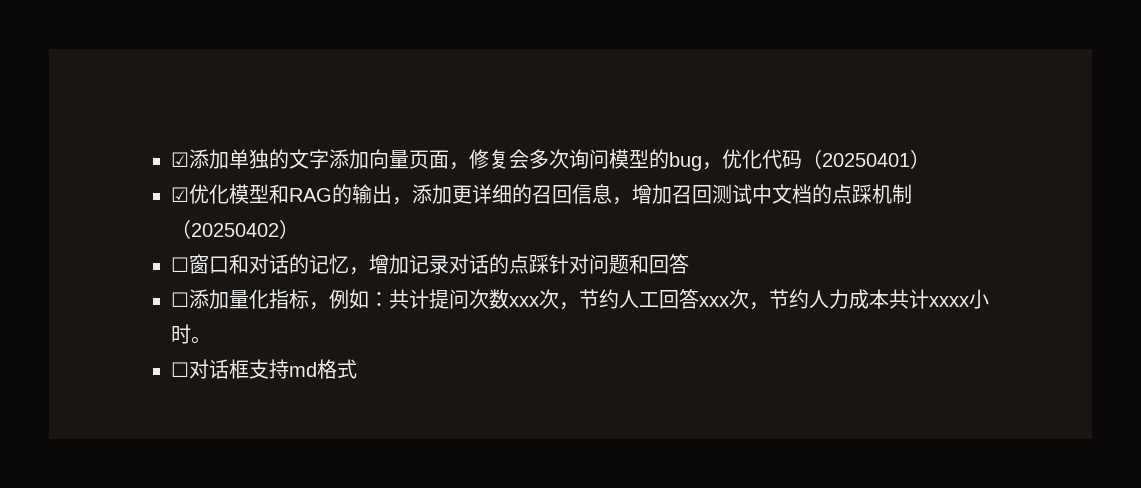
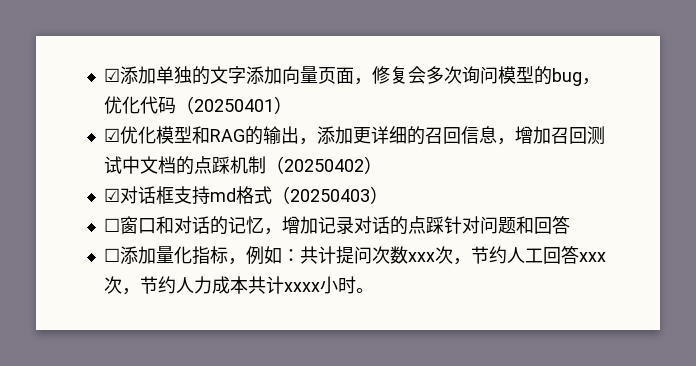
(299, 229) none -> [103,186,388,205] // ☑对话框支持md格式（20250403）
[171,359,357,379] // ☐对话框支持md格式 -> (374, 290) none

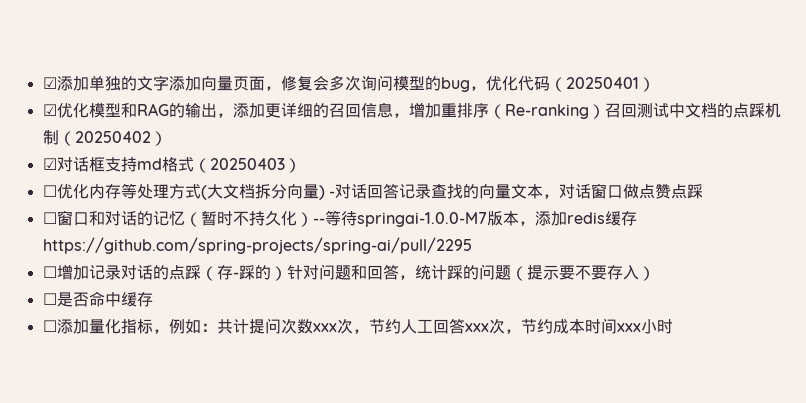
(551, 135) none -> [440,103,605,119] 重排序（Re-ranking）
(388, 195) none -> [42,183,703,200] // ☐优化内存等处理方式(大文档拆分向量) -对话回答记录查找的向量文本，对话窗口做点赞点踩
[263,228,282,235] ， -> [184,210,637,227] [42,237,472,254] [42,266,57,278] （暂时不持久化）--等待springai-1.0.0-M7版本，添加redis缓存https://github.com/spring-projects/spring-ai/pull/2295 // ☐
(444, 225) none -> [200,265,287,281] （存-踩的）
(570, 225) none -> [398,264,655,281] [42,291,153,307] ，统计踩的问题（提示要不要存入） // ☐是否命中缓存
[175,276,374,294] 人力成本共计xxxx小时。 -> [552,318,673,334] 成本时间xxx小时

